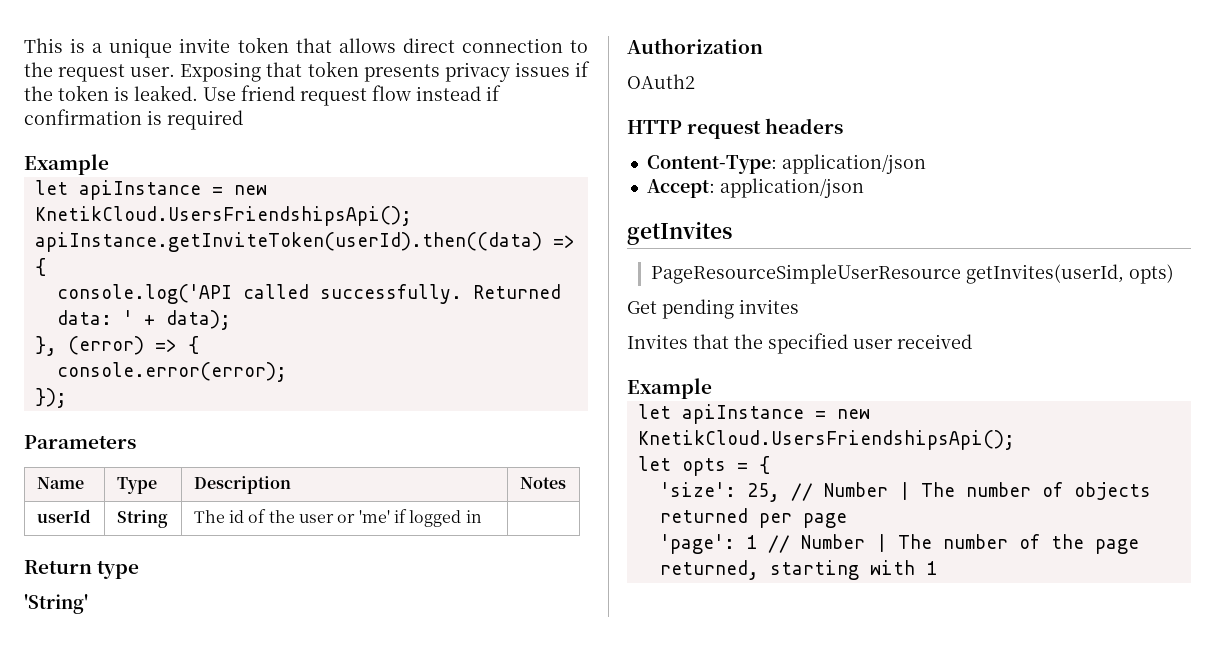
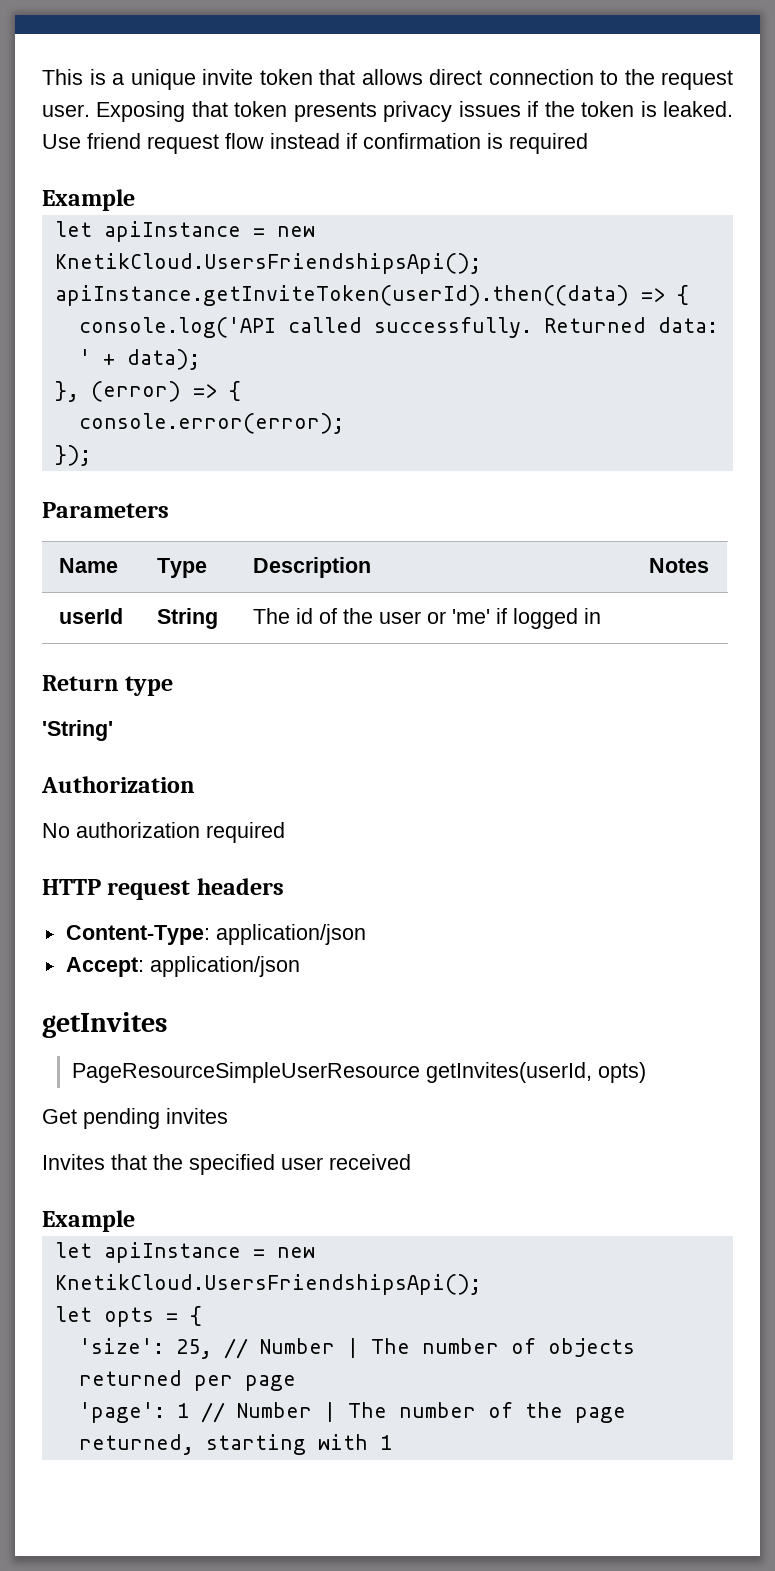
[627,74,695,89] OAuth2 -> [42,822,285,843] No authorization required

